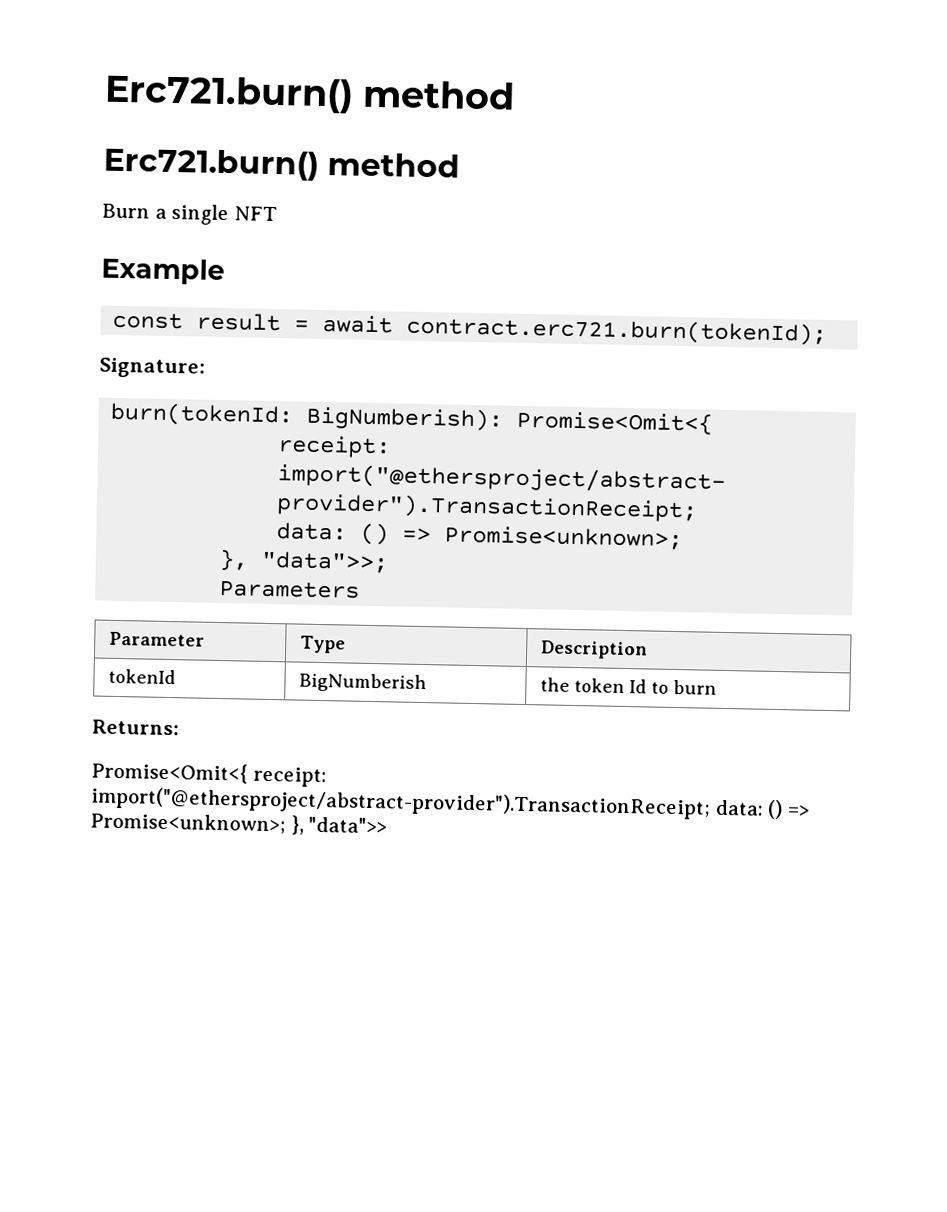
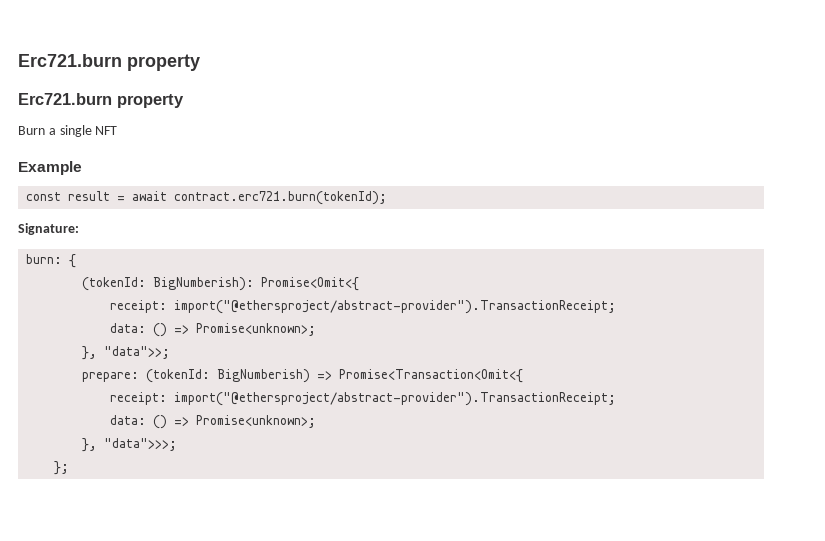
[104,74,515,114] [103,147,460,181] Erc721.burn() method // Erc721.burn() method -> [18,54,200,71] [18,93,184,108] Erc721.burn property // Erc721.burn property
[110,401,294,428] burn(tokenId: -> [26,254,77,268] [82,277,147,291] burn: { // (tokenId:
[219,579,361,599] [108,631,205,647] [299,635,346,654] [540,640,648,660] [107,668,176,685] [298,672,427,694] [539,677,717,695] [92,719,179,736] [91,761,327,788] [90,786,810,820] [90,812,388,835] Parameters // Parameter | Type | Description // tokenId | BigNumberish | the token Id to burn // Returns: // Promise<Omit<{ receipt: import("@ethersproject/abstract-provider").TransactionReceipt; data: () => Promise<unknown>; }, "data">> -> [82,369,524,383] [110,392,617,406] [110,415,317,429] [82,438,178,452] [54,461,70,475] prepare: (tokenId: BigNumberish) => Promise<Transaction<Omit<{ // receipt: import("@ethersproject/abstract-provider").TransactionReceipt; // data: () => Promise<unknown>; // }, "data">>>; // };

